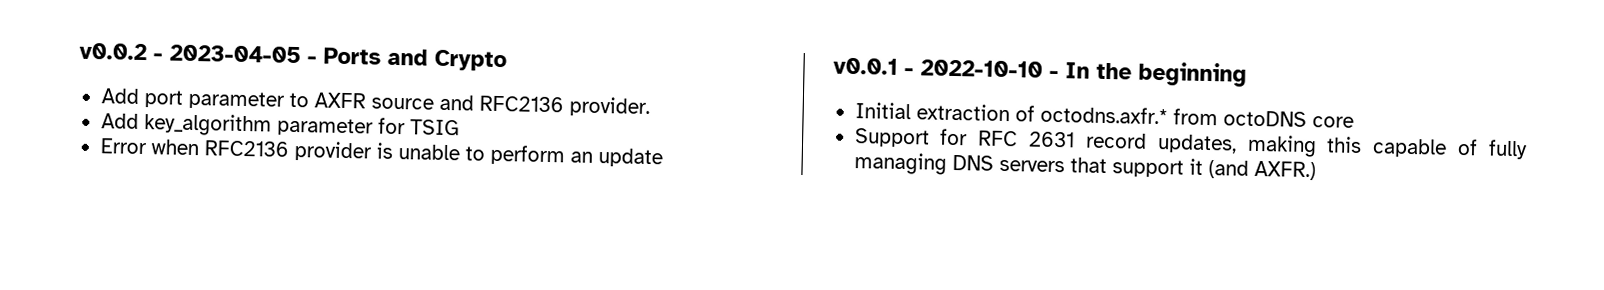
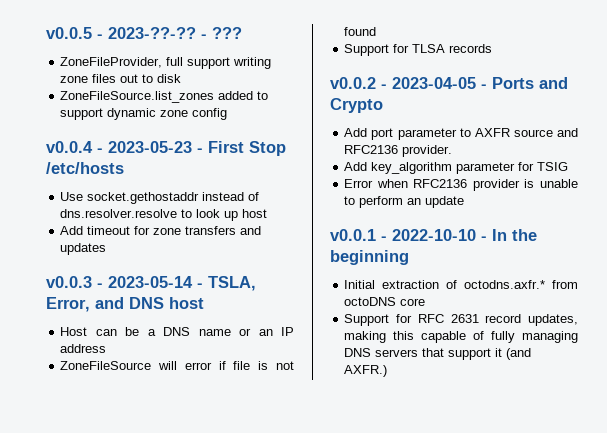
(79, 51) none -> [46,27,242,39] [60,57,272,69] [60,74,182,83] [60,91,269,103] [60,108,228,120] [46,141,286,156] [46,162,124,174] [60,192,260,204] [60,209,268,221] [60,226,262,235] [60,243,107,255] [46,276,256,291] [46,297,204,312] [60,327,294,336] [60,344,107,353] [60,361,294,370] [344,27,377,36] [344,44,493,56] v0.0.5 - 2023-??-?? - ??? // ZoneFileProvider, full support writing zone files out to disk // ZoneFileSource.list_zones added to support dynamic zone config // v0.0.4 - 2023-05-23 - First Stop /etc/hosts // Use socket.gethostaddr instead of dns.resolver.resolve to look up host // Add timeout for zone transfers and updates // v0.0.3 - 2023-05-14 - TSLA, Error, and DNS host // Host can be a DNS name or an IP address // ZoneFileSource will error if file is not found // Support for TLSA records //

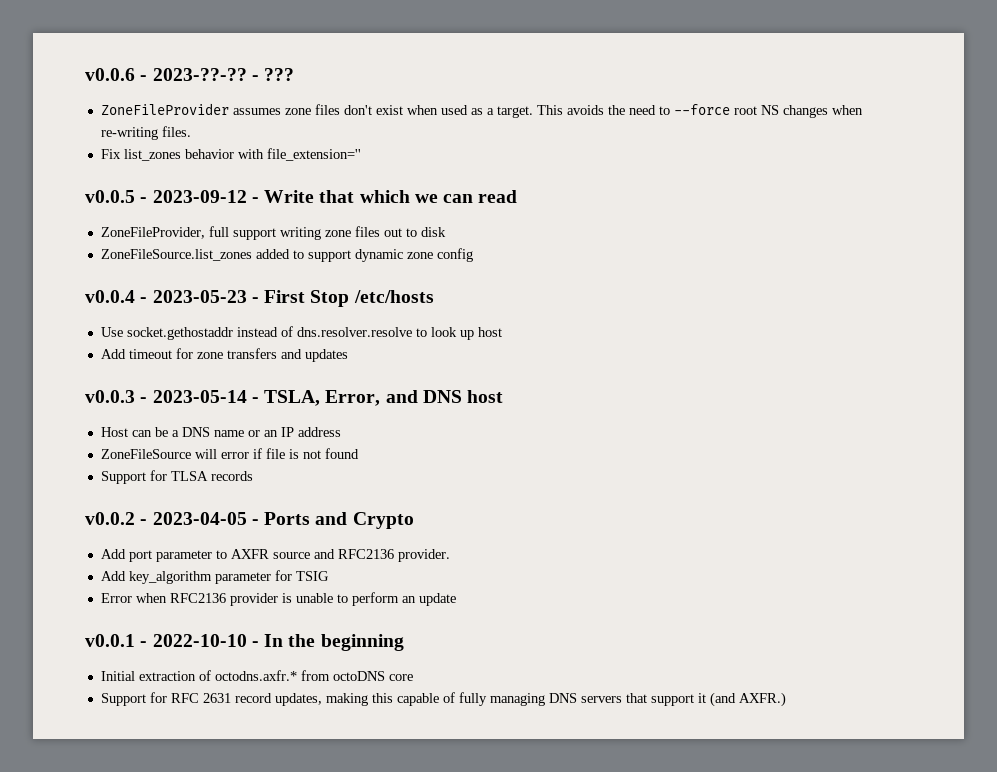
[46,27,92,39] v0.0.5 -> [85,68,135,81] v0.0.6
(242, 33) none -> [100,103,863,118] [100,126,191,140] [100,148,361,161] [85,190,518,203] // ZoneFileProvider assumes zone files don't exist when used as a target. This avoids the need to --force root NS changes when re-writing files. // Fix list_zones behavior with file_extension='' // v0.0.5 - 2023-09-12 - Write that which we can read

